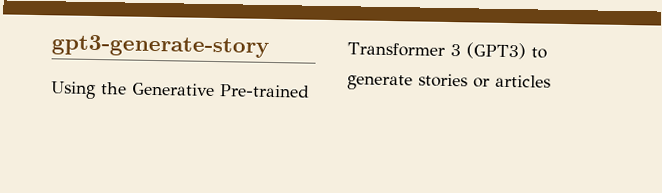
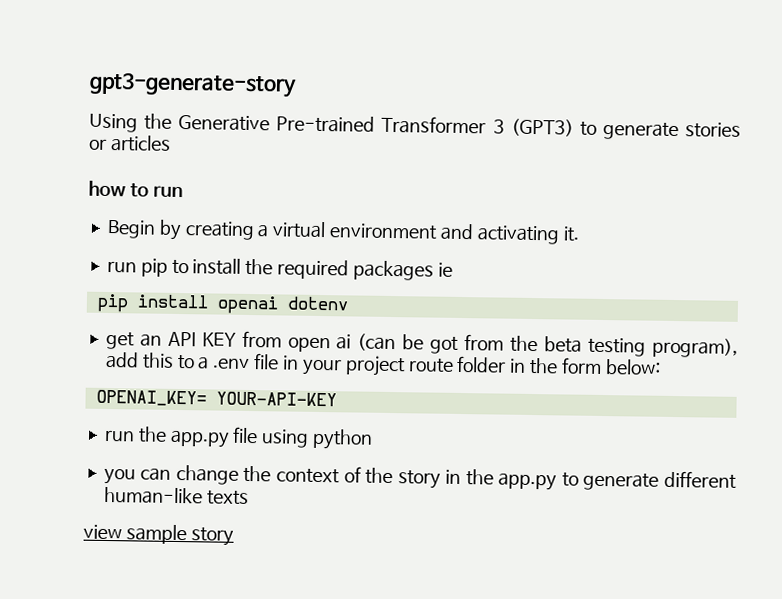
(551, 81) none -> [88,180,184,198] [106,219,580,245] [106,258,453,281] [96,293,349,315] [105,330,739,358] [105,351,661,377] [95,389,337,407] [103,426,374,450] [103,464,738,491] [103,486,249,506] [83,524,234,546] // how to run // Begin by creating a virtual environment and activating it. // run pip to install the required packages ie // pip install openai dotenv // get an API KEY from open ai (can be got from the beta testing program), add this to a .env file in your project route folder in the form below: // OPENAI_KEY= YOUR-API-KEY // run the app.py file using python // you can change the context of the story in the app.py to generate different human-like texts // view sample story

